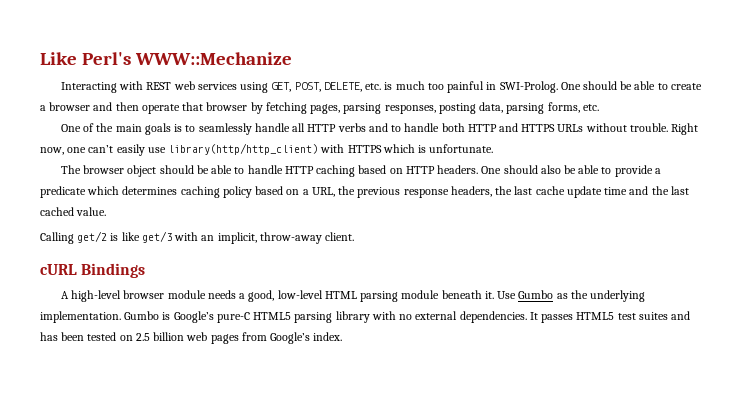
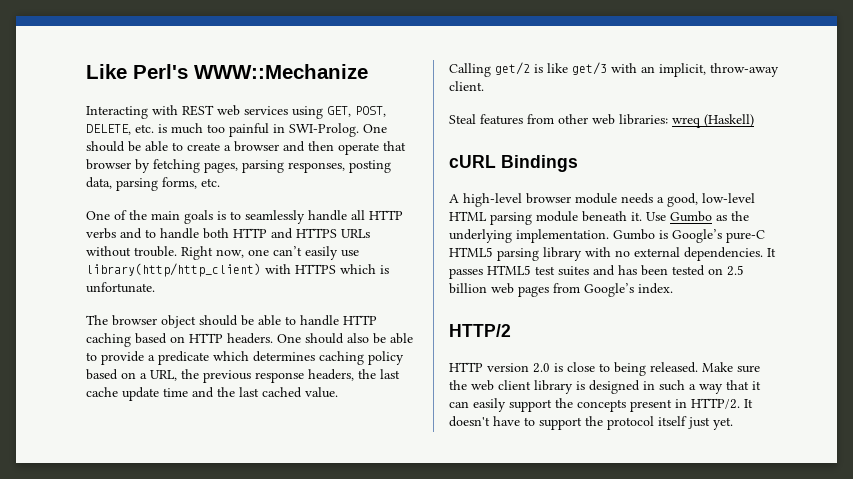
(355, 236) none -> [449,114,754,128] // Steal features from other web libraries: wreq (Haskell)
(343, 336) none -> [449,324,511,337] [449,362,760,376] [449,380,761,394] [449,398,753,412] [449,416,733,430] // HTTP/2 // HTTP version 2.0 is close to being released. Make sure the web client library is designed in such a way that it can easily support the concepts present in HTTP/2. It doesn't have to support the protocol itself just yet.

